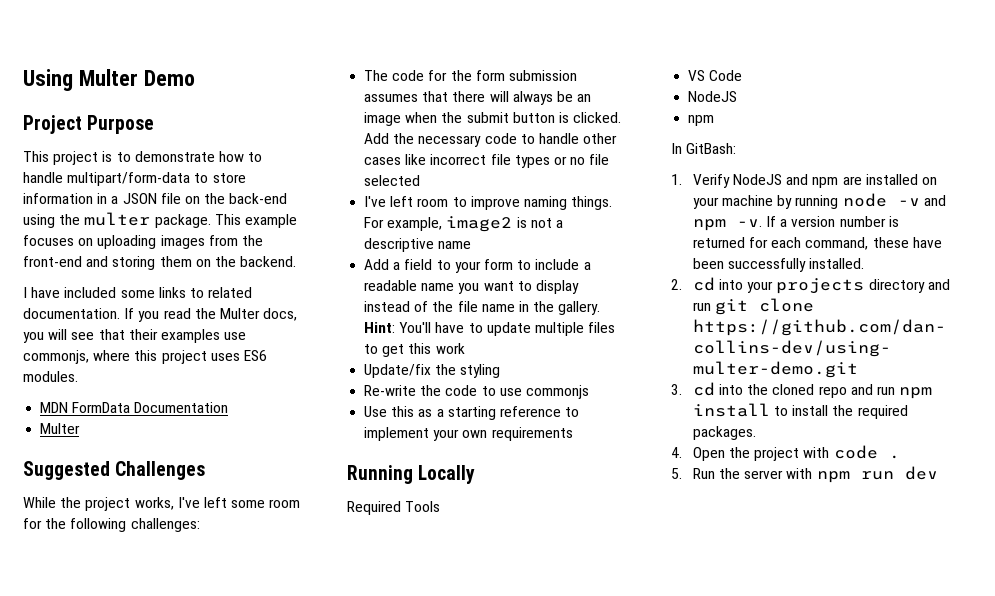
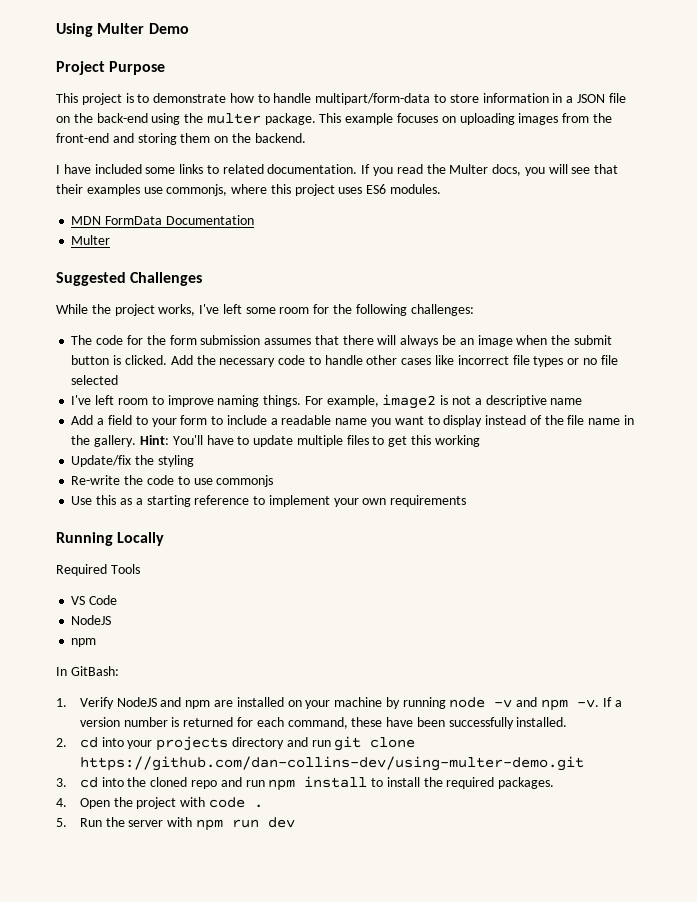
[435,343,465,354] work -> [434,435,480,447] working

